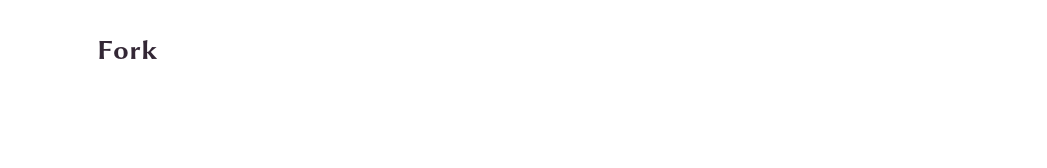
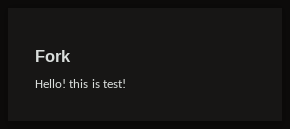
(158, 49) none -> [35,79,127,88] // Hello! this is test!

